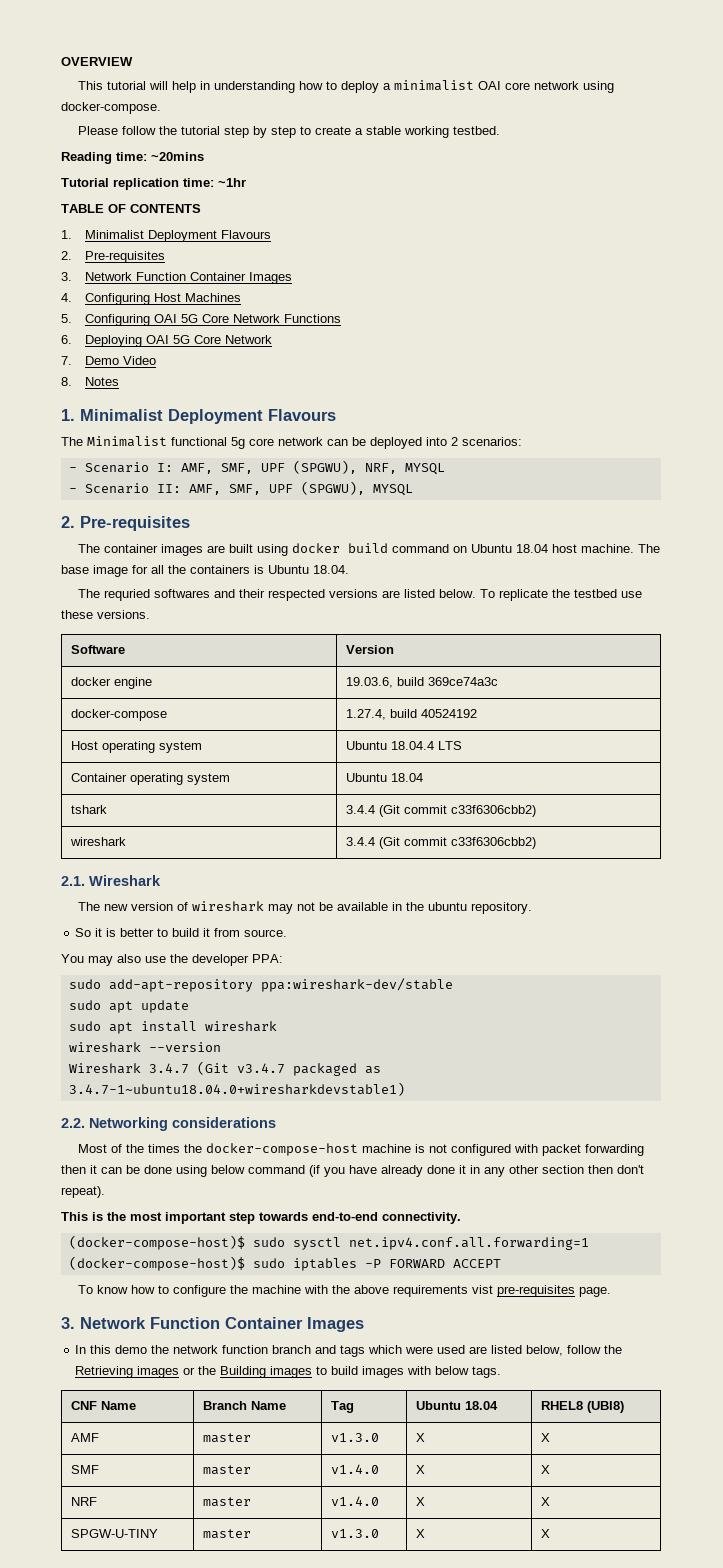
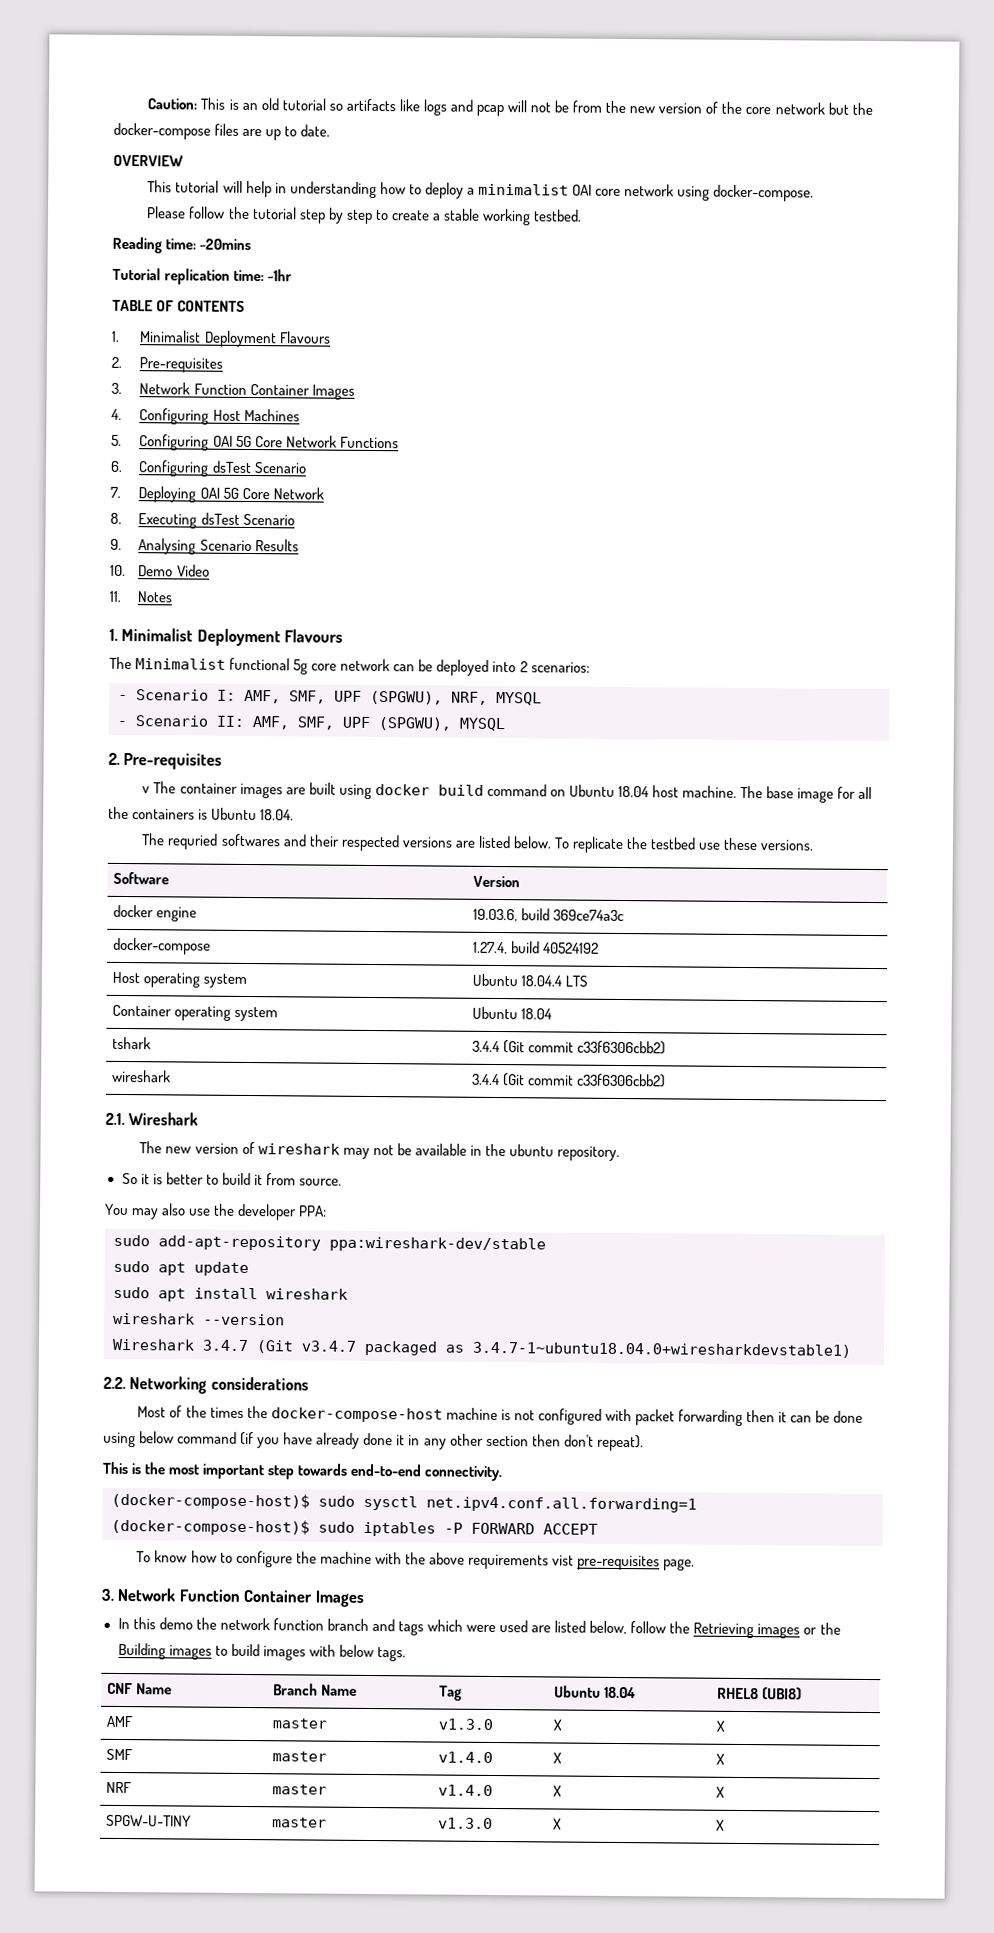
(61, 61) none -> [147,97,873,117] [113,122,331,141] Caution: This is an old tutorial so artifacts like logs and pcap will not be from the new version of the core network but the docker-compose files are up to date. //
(72, 339) none -> [138,460,307,477] [110,486,121,498] Configuring dsTest Scenario // 7.
[61,356,72,365] 7. -> [110,512,295,529] [110,538,299,555] [110,564,126,577] 8. Executing dsTest Scenario // 9. Analysing Scenario Results // 10.
[61,377,72,386] 8. -> [109,590,122,602] 11.
(190, 523) none -> [142,786,151,794] v

